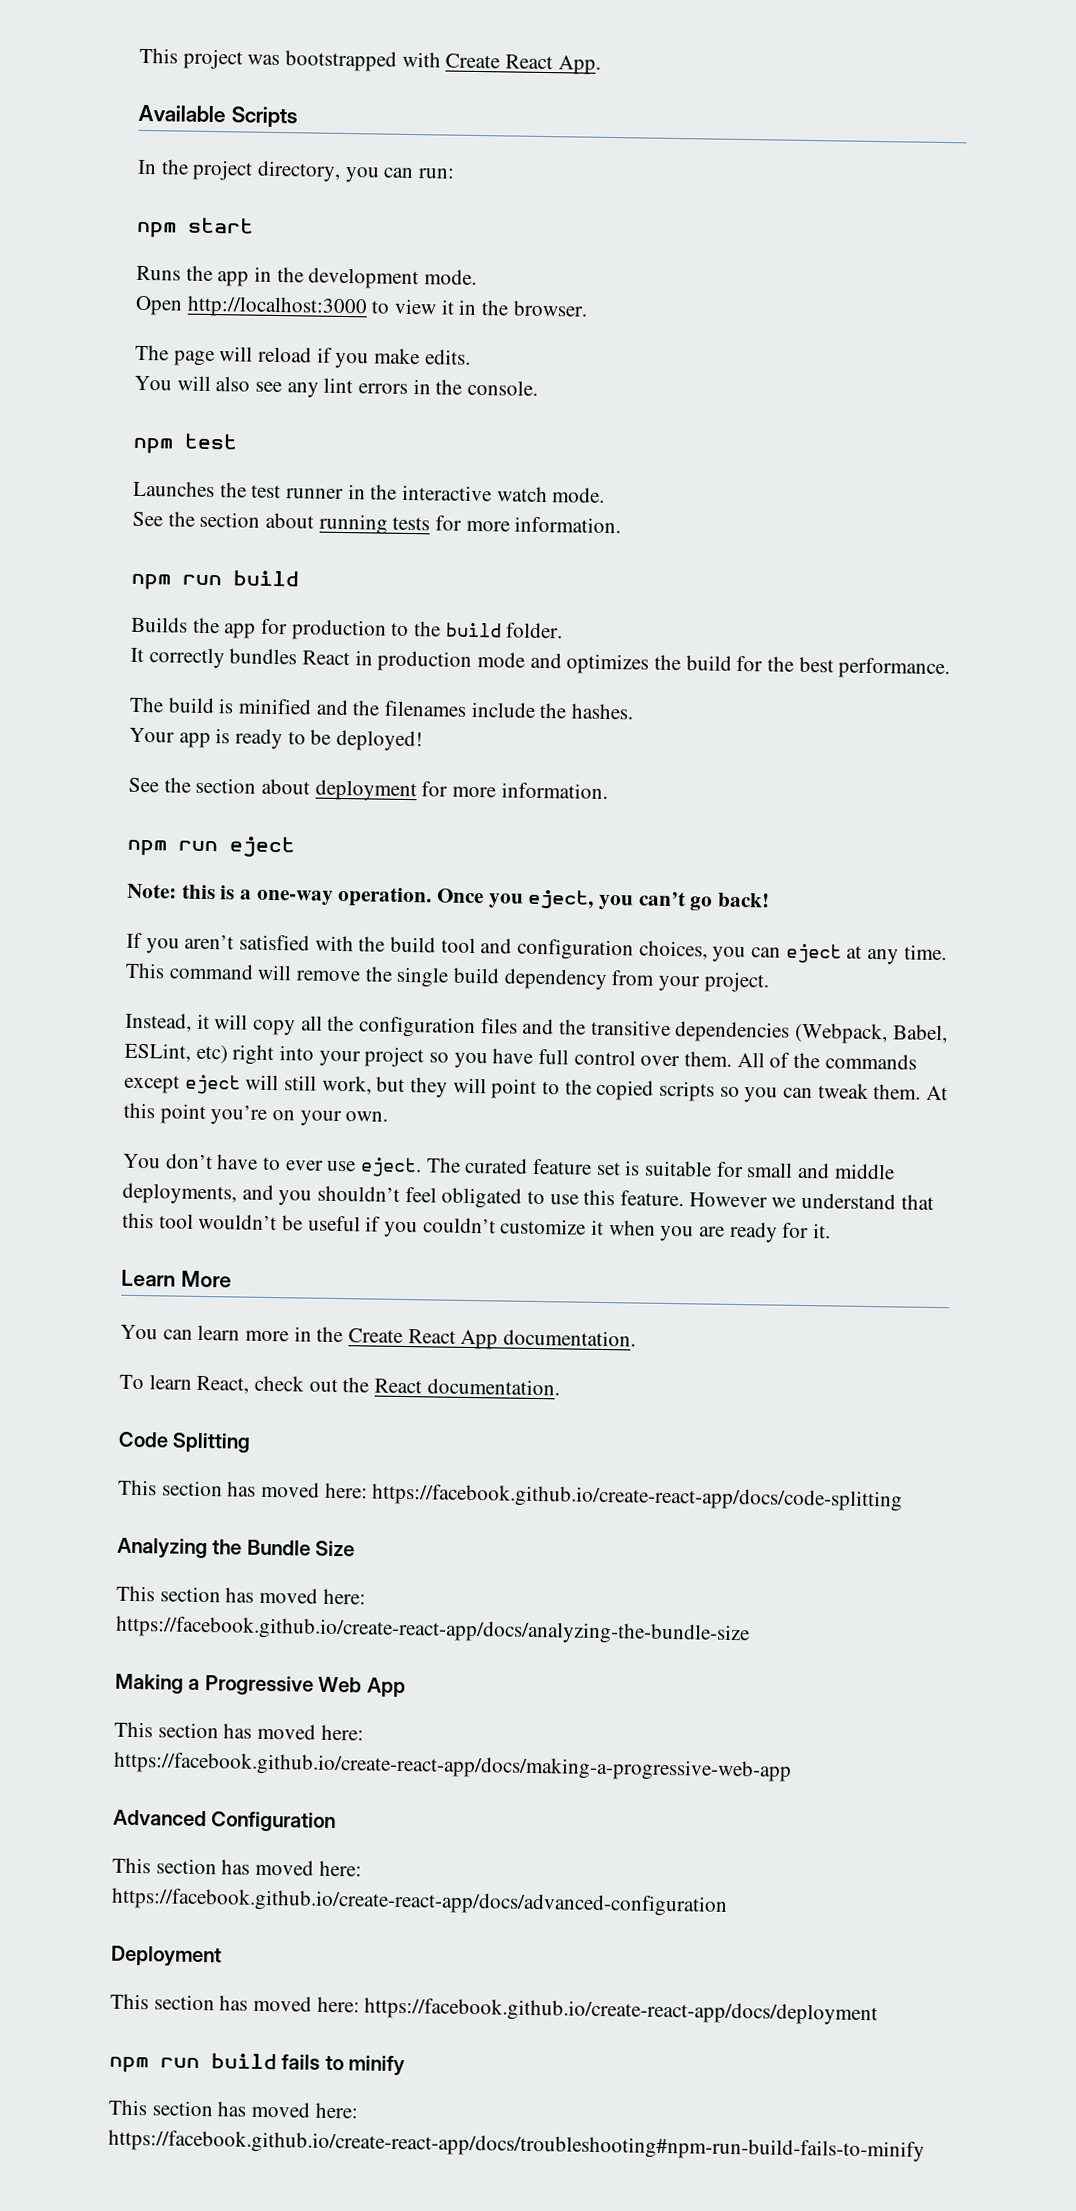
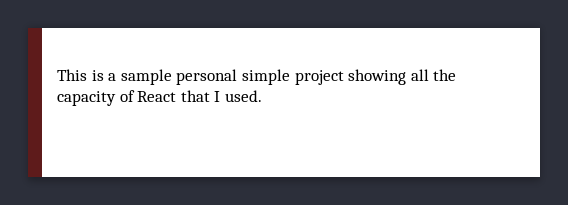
[139,47,601,75] [138,104,298,129] [137,159,456,183] [136,217,254,238] [136,265,478,290] [135,295,588,319] [135,344,471,369] [134,375,539,398] [133,433,238,454] [133,480,606,503] [132,511,622,535] [131,570,299,590] [131,616,564,641] [130,647,951,680] [129,696,635,720] [129,727,424,752] [128,777,608,802] [127,836,295,858] [127,883,771,911] [126,932,947,965] [125,962,770,993] [125,1012,948,1045] [124,1042,917,1070] [124,1074,949,1103] [123,1102,389,1127] [123,1153,895,1180] [122,1182,934,1210] [122,1212,832,1243] [121,1269,232,1288] [120,1324,637,1350] [119,1374,560,1396] [118,1431,252,1453] [118,1479,904,1512] [117,1537,356,1560] [116,1585,366,1605] [115,1615,750,1646] [115,1673,406,1698] [114,1721,364,1741] [113,1751,792,1782] [113,1809,337,1833] [112,1857,362,1877] [111,1887,728,1917] [111,1945,222,1968] [110,1993,879,2026] [109,2053,406,2077] [108,2099,359,2119] [108,2129,925,2162] This project was bootstrapped with Create React App. // Available Scripts // In the project directory, you can run: // npm start // Runs the app in the development mode. // Open http://localhost:3000 to view it in the browser. // The page will reload if you make edits. // You will also see any lint errors in the console. // npm test // Launches the test runner in the interactive watch mode. // See the section about running tests for more information. // npm run build // Builds the app for production to the build folder. // It correctly bundles React in production mode and optimizes the build for the best performance. // The build is minified and the filenames include the hashes. // Your app is ready to be deployed! // See the section about deployment for more information. // npm run eject // Note: this is a one-way operation. Once you eject, you can’t go back! // If you aren’t satisfied with the build tool and configuration choices, you can eject at any time. This command will remove the single build dependency from your project. // Instead, it will copy all the configuration files and the transitive dependencies (Webpack, Babel, ESLint, etc) right into your project so you have full control over them. All of the commands except eject will still work, but they will point to the copied scripts so you can tweak them. At this point you’re on your own. // You don’t have to ever use eject. The curated feature set is suitable for small and middle deployments, and you shouldn’t feel obligated to use this feature. However we understand that this tool wouldn’t be useful if you couldn’t customize it when you are ready for it. // Learn More // You can learn more in the Create React App documentation. // To learn React, check out the React documentation. // Code Splitting // This section has moved here: https://facebook.github.io/create-react-app/docs/code-splitting // Analyzing the Bundle Size // This section has moved here: https://facebook.github.io/create-react-app/docs/analyzing-the-bundle-size // Making a Progressive Web App // This section has moved here: https://facebook.github.io/create-react-app/docs/making-a-progressive-web-app // Advanced Configuration // This section has moved here: https://facebook.github.io/create-react-app/docs/advanced-configuration // Deployment // This section has moved here: https://facebook.github.io/create-react-app/docs/deployment // npm run build fails to minify // This section has moved here: https://facebook.github.io/create-react-app/docs/troubleshooting#npm-run-build-fails-to-minify -> [57,69,457,85] [57,90,262,106] This is a sample personal simple project showing all the capacity of React that I used.

